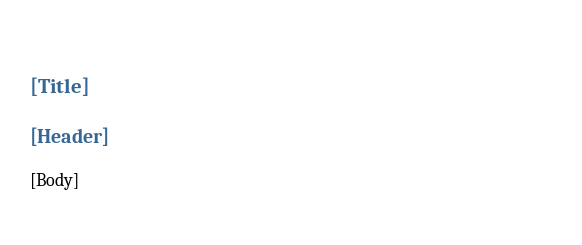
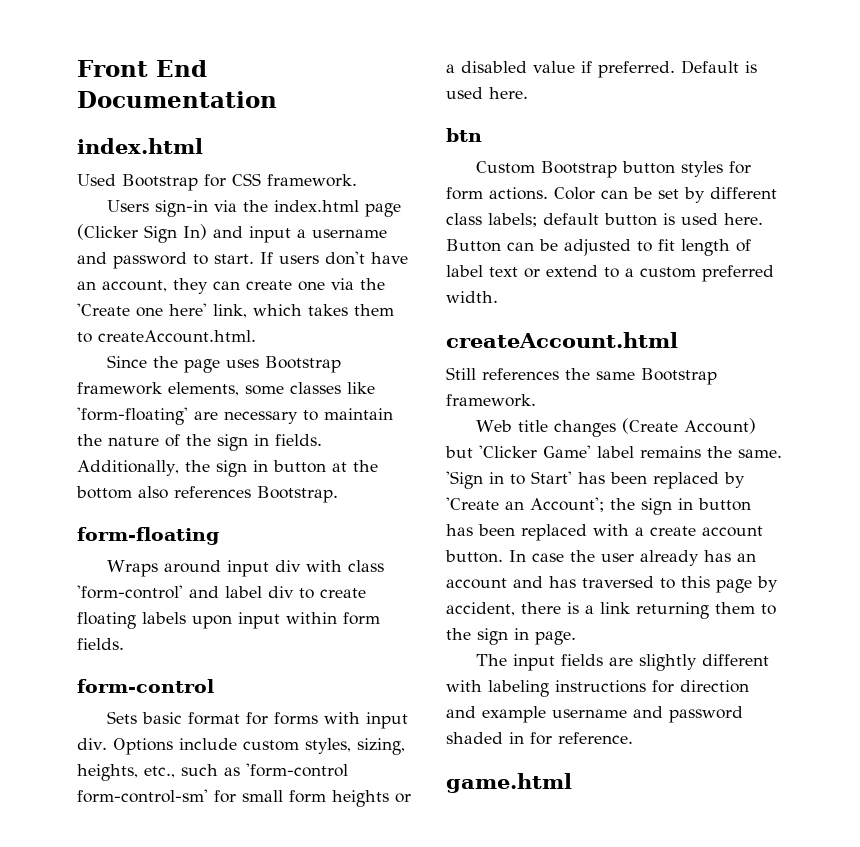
[30,77,90,96] [30,127,109,146] [30,172,79,190] [Title] // [Header] // [Body] -> [77,60,207,77] [77,91,277,108] [77,138,203,154] [77,173,357,191] [106,200,401,217] [77,224,387,243] [77,251,408,269] [77,278,385,294] [77,303,394,318] [77,330,256,343] [106,355,341,373] [77,382,375,396] [77,407,393,425] [77,434,322,451] [77,460,378,477] [76,486,338,503] [77,527,219,545] [106,560,384,577] [77,585,366,599] [77,612,380,629] [77,638,124,650] [77,679,214,693] [106,711,408,729] [77,738,405,755] [77,763,348,781] [77,789,411,807] [446,60,757,78] [446,87,528,99] [446,128,482,142] [475,161,751,178] [446,187,777,203] [446,213,763,227] [446,239,751,256] [446,265,774,282] [446,291,498,303] [446,332,678,348] [446,367,717,385] [446,394,536,407] [475,418,756,437] [445,445,782,458] [446,471,745,489] [446,497,751,515] [446,524,763,541] [445,550,756,566] [446,576,778,593] [446,602,776,619] [446,628,576,645] [475,654,769,671] [446,680,749,697] [446,706,743,723] [446,732,633,745] [446,773,572,793] Front End Documentation // index.html // Used Bootstrap for CSS framework. // Users sign-in via the index.html page (Clicker Sign In) and input a username and password to start. If users don't have an account, they can create one via the 'Create one here' link, which takes them to createAccount.html. // Since the page uses Bootstrap framework elements, some classes like 'form-floating' are necessary to maintain the nature of the sign in fields. Additionally, the sign in button at the bottom also references Bootstrap. // form-floating // Wraps around input div with class 'form-control' and label div to create floating labels upon input within form fields. // form-control // Sets basic format for forms with input div. Options include custom styles, sizing, heights, etc., such as 'form-control form-control-sm' for small form heights or a disabled value if preferred. Default is used here. // btn // Custom Bootstrap button styles for form actions. Color can be set by different class labels; default button is used here. Button can be adjusted to fit length of label text or extend to a custom preferred width. // createAccount.html // Still references the same Bootstrap framework. // Web title changes (Create Account) but 'Clicker Game' label remains the same. 'Sign in to Start' has been replaced by 'Create an Account'; the sign in button has been replaced with a create account button. In case the user already has an account and has traversed to this page by accident, there is a link returning them to the sign in page. // The input fields are slightly different with labeling instructions for direction and example username and password shaded in for reference. // game.html

